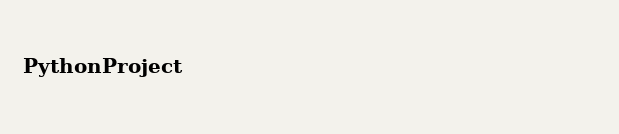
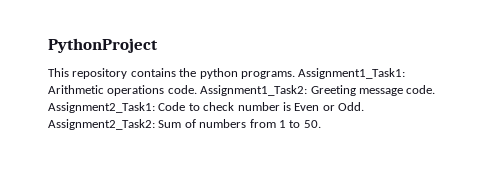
(183, 67) none -> [48,68,406,79] [48,85,436,96] [48,102,364,113] [48,119,321,130] // This repository contains the python programs. Assignment1_Task1: Arithmetic operations code. Assignment1_Task2: Greeting message code. Assignment2_Task1: Code to check number is Even or Odd. Assignment2_Task2: Sum of numbers from 1 to 50.

